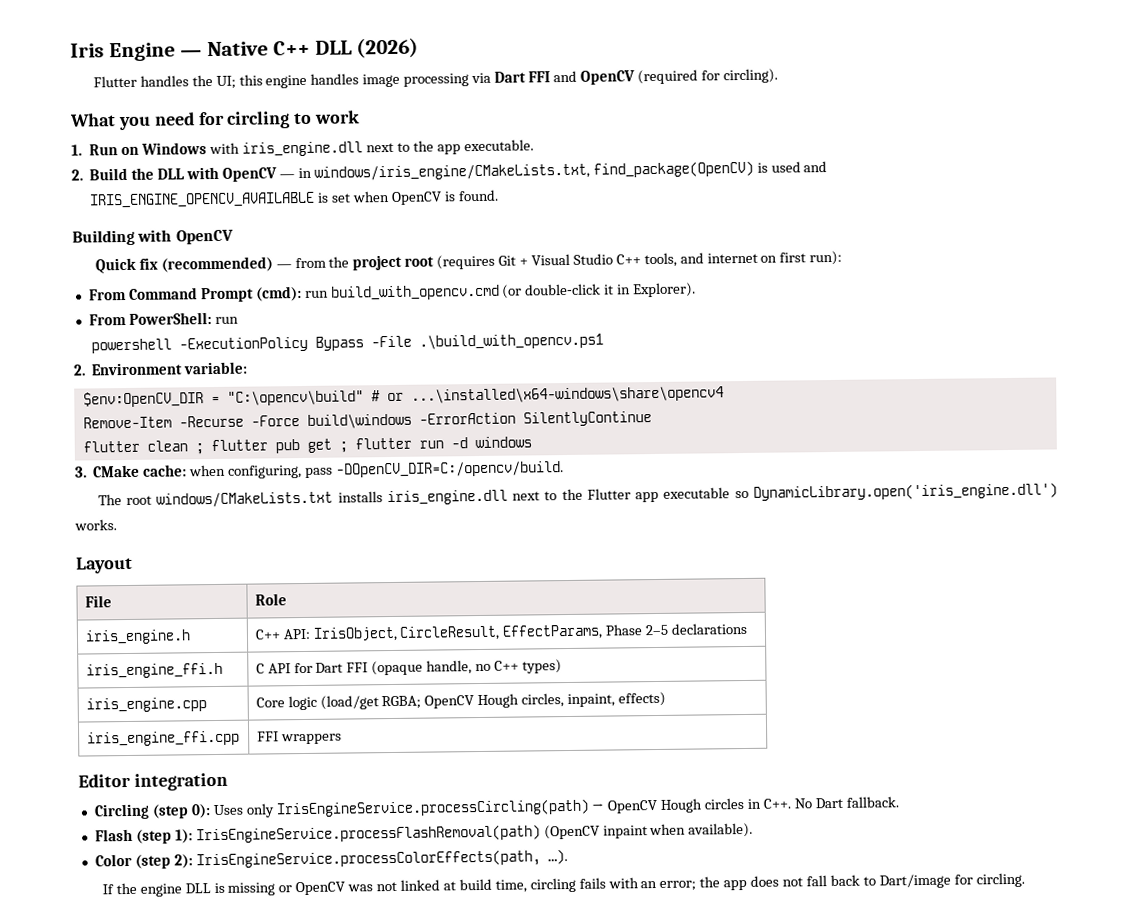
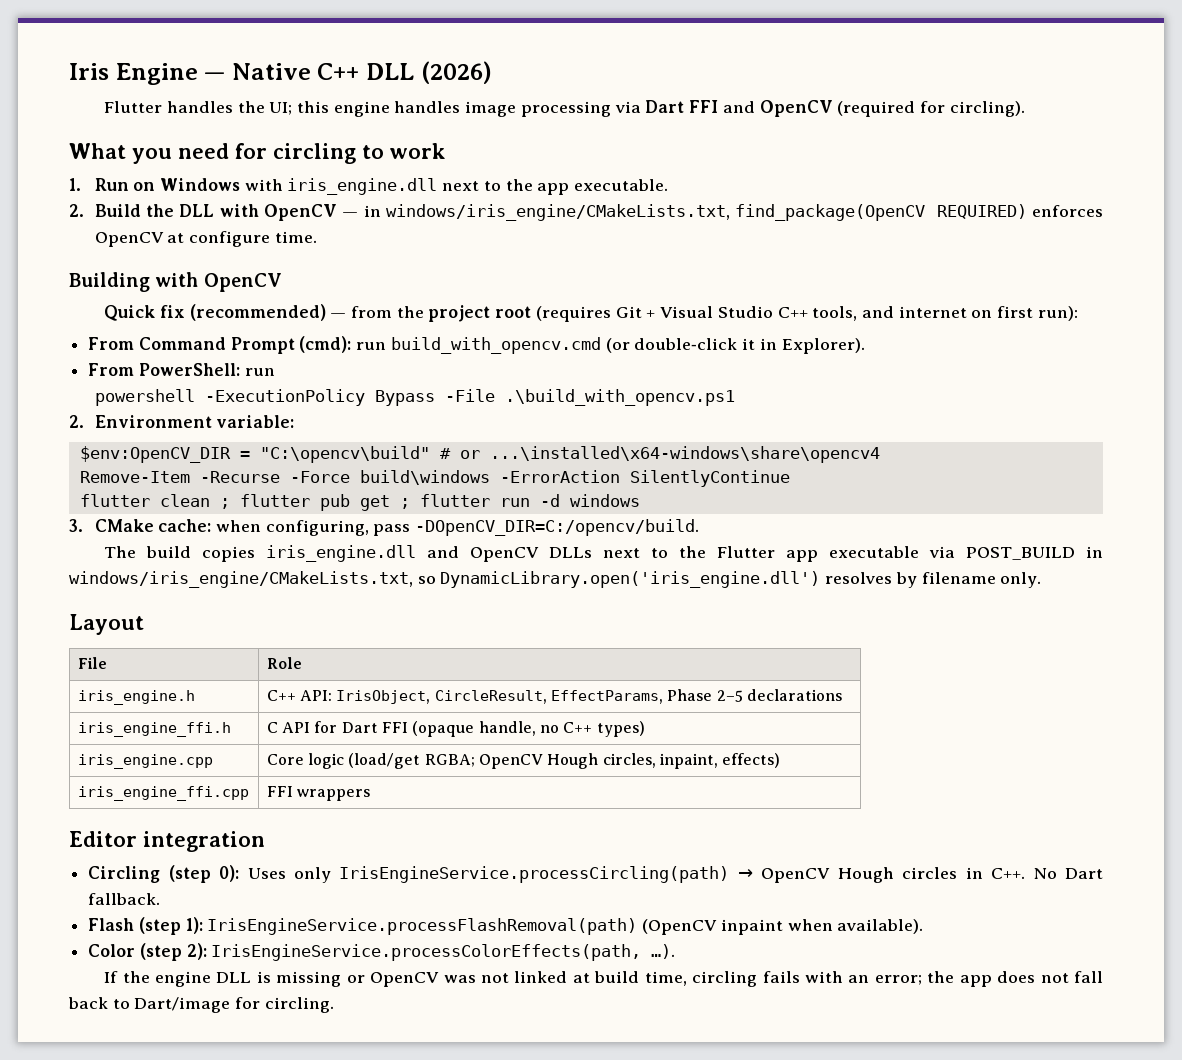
[592,160,828,178] [89,189,499,209] find_package(OpenCV) is used and IRIS_ENGINE_OPENCV_AVAILABLE is set when OpenCV is found. -> [735,204,1103,221] [94,231,317,247] find_package(OpenCV REQUIRED) enforces OpenCV at configure time.
[126,489,508,508] root windows/CMakeLists.txt installs iris_engine.dll -> [146,545,593,562] build copies iris_engine.dll and OpenCV DLLs
[734,482,1058,501] [74,519,117,531] so DynamicLibrary.open('iris_engine.dll') works. -> [929,546,1103,560] [69,571,1042,588] via POST_BUILD in windows/iris_engine/CMakeLists.txt, so DynamicLibrary.open('iris_engine.dll') resolves by filename only.

